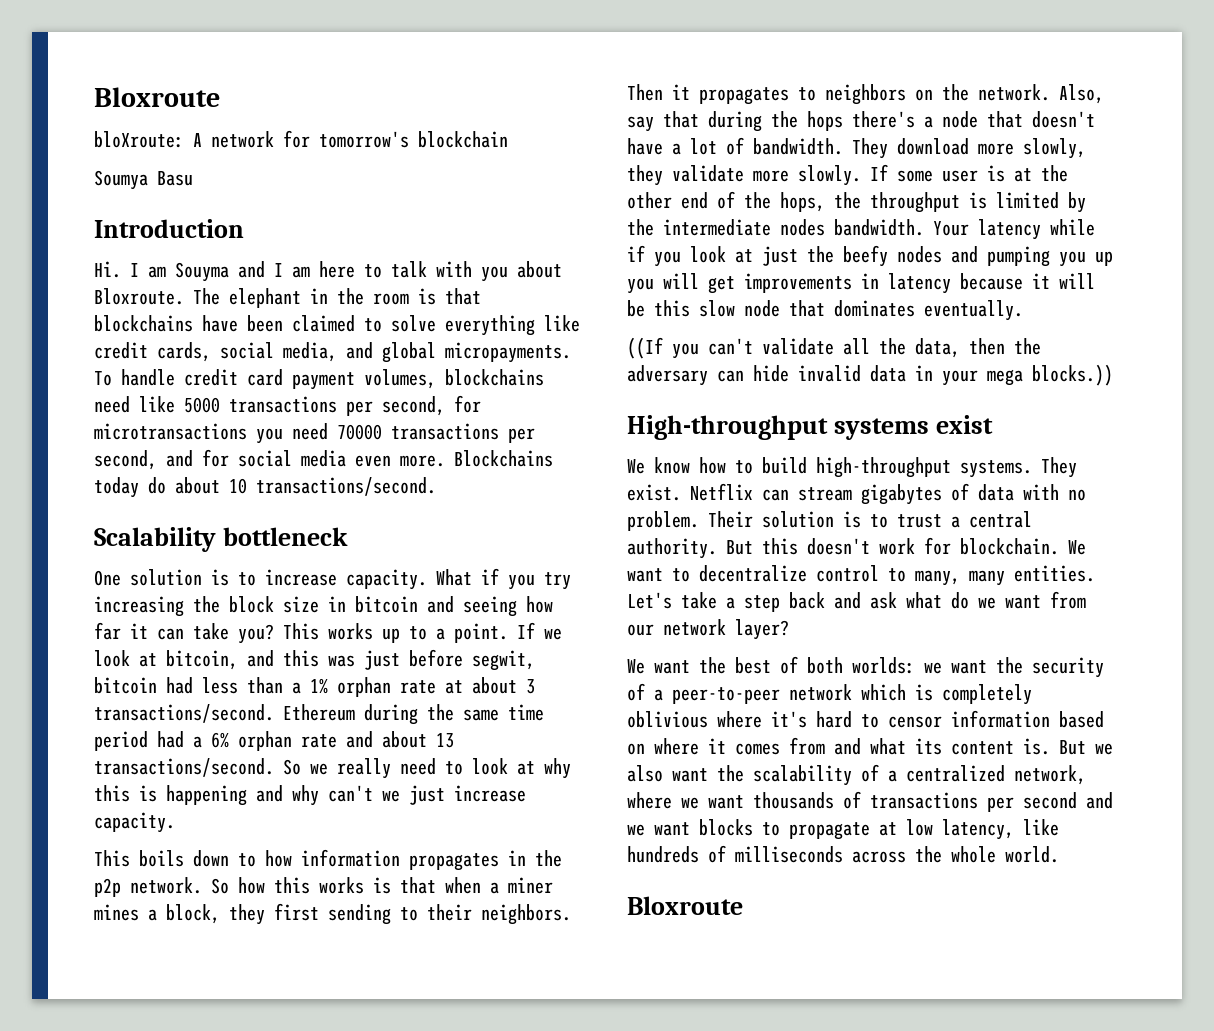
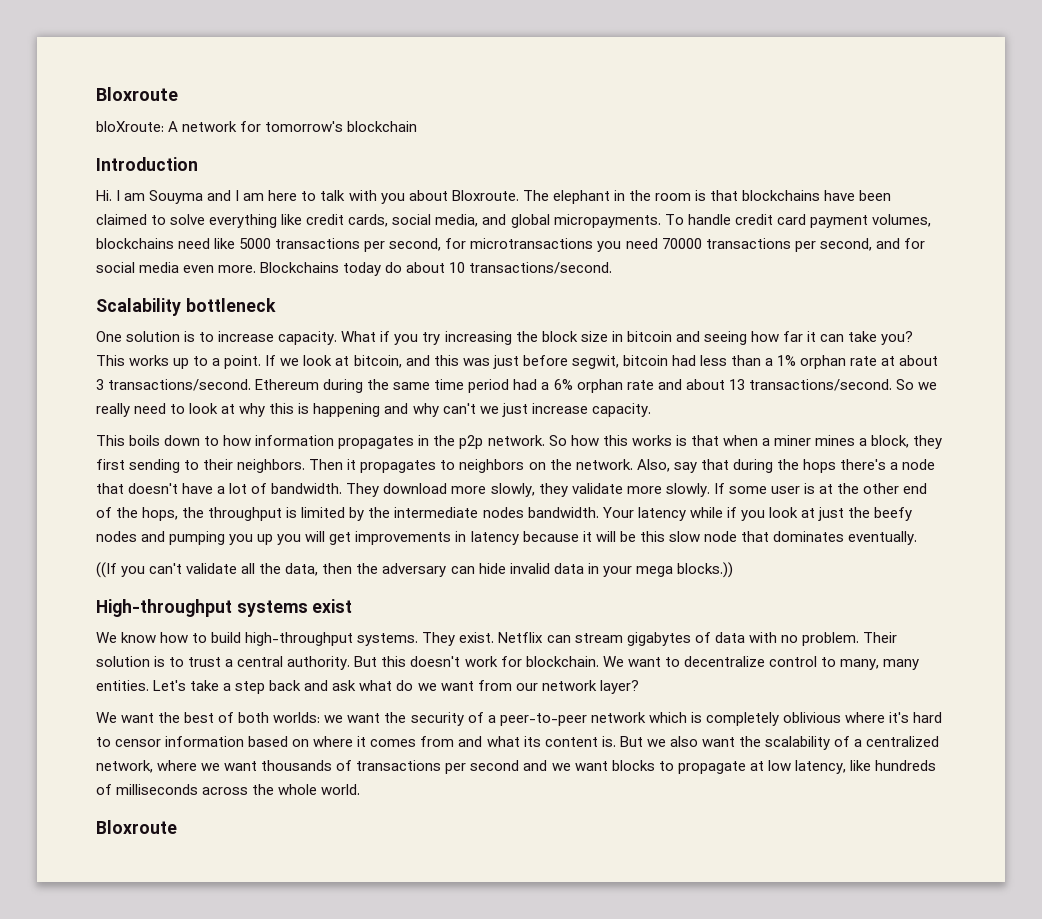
[94,170,193,190] // Soumya Basu -> (418, 126) none

